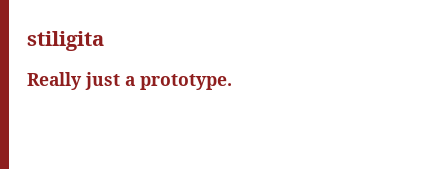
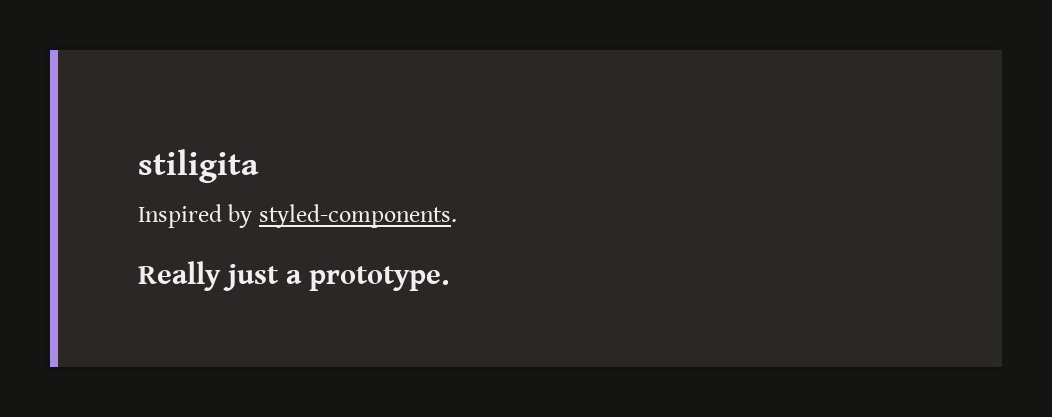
(104, 41) none -> [138,204,457,228] // Inspired by styled-components.

